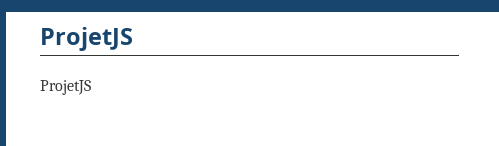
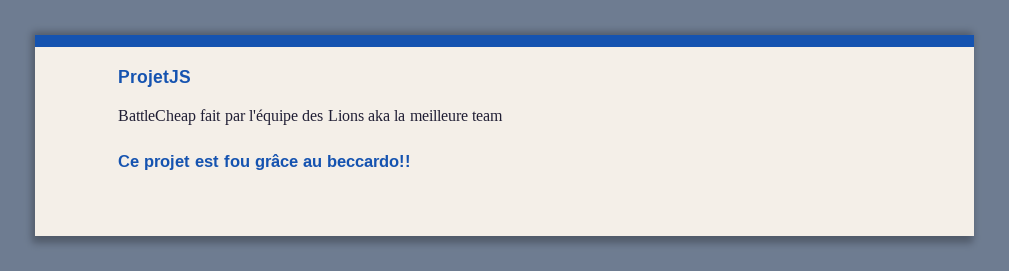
[40,80,91,95] ProjetJS -> [118,109,503,125] [118,154,411,170] BattleCheap fait par l'équipe des Lions aka la meilleure team // Ce projet est fou grâce au beccardo!!

